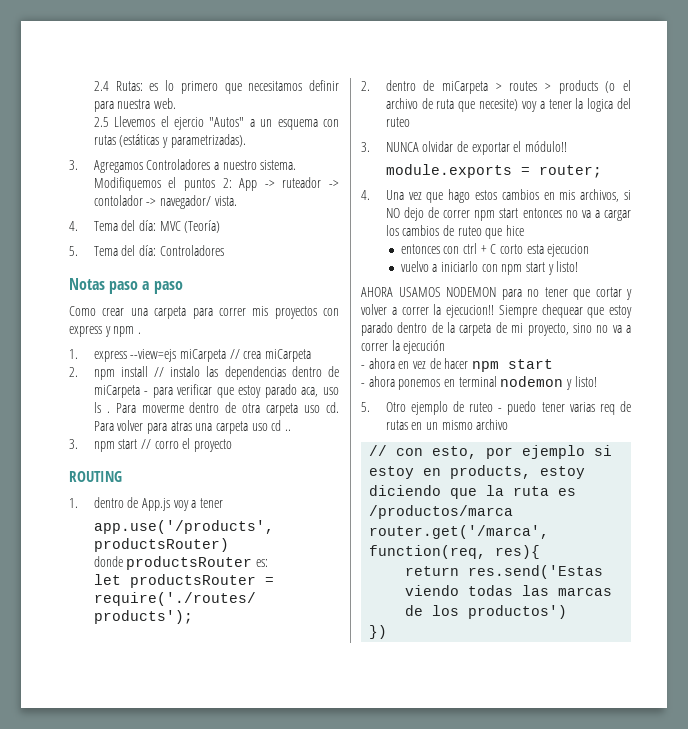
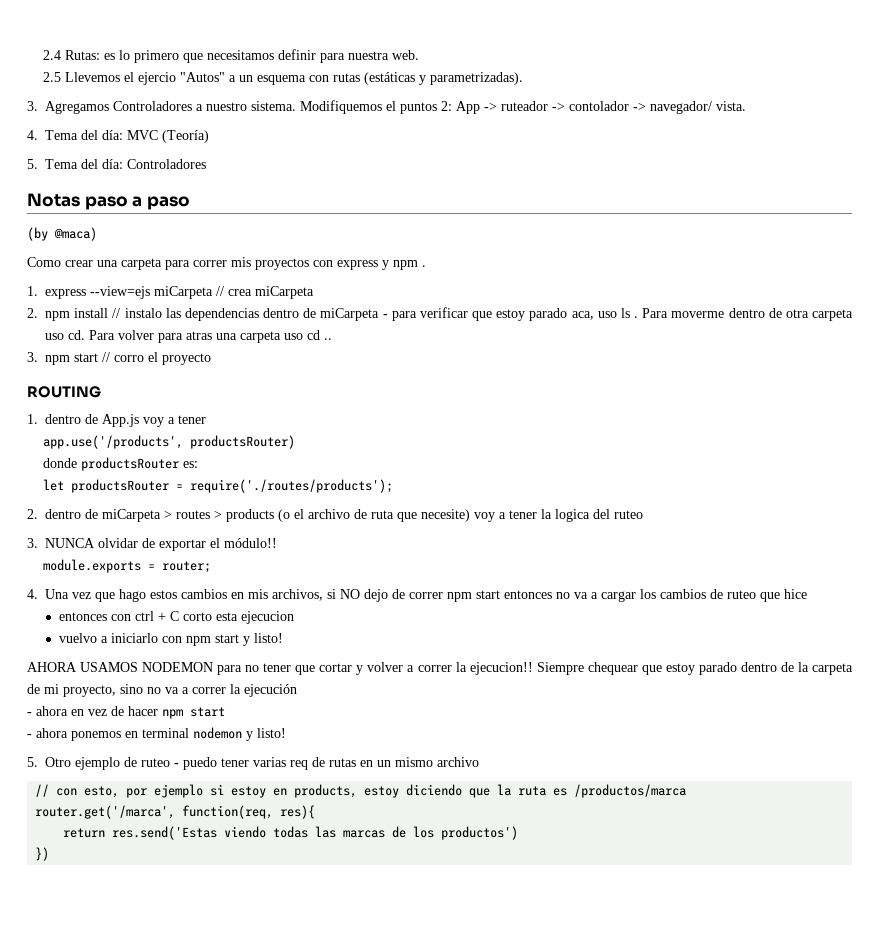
(183, 287) none -> [27,227,97,241] // (by @maca)

